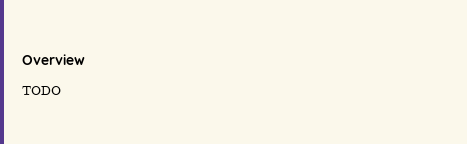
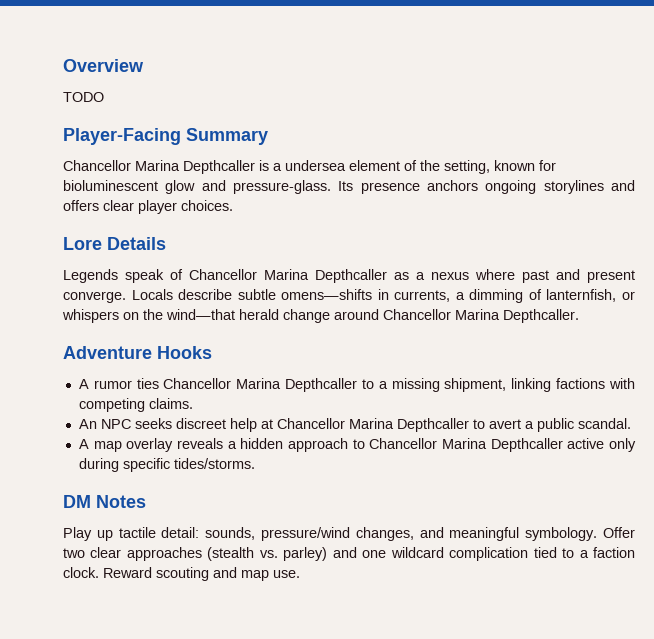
(61, 90) none -> [63,128,268,145] [63,160,556,174] [63,180,635,194] [63,200,233,214] [63,237,166,250] [63,269,635,283] [63,289,635,303] [62,309,579,323] [63,346,212,359] [78,378,635,392] [78,398,193,412] [78,418,631,432] [78,438,636,452] [78,458,255,472] [63,495,146,508] [63,527,635,541] [63,547,635,561] [63,567,300,581] // Player-Facing Summary // Chancellor Marina Depthcaller is a undersea element of the setting, known for bioluminescent glow and pressure-glass. Its presence anchors ongoing storylines and offers clear player choices. // Lore Details // Legends speak of Chancellor Marina Depthcaller as a nexus where past and present converge. Locals describe subtle omens—shifts in currents, a dimming of lanternfish, or whispers on the wind—that herald change around Chancellor Marina Depthcaller. // Adventure Hooks // A rumor ties Chancellor Marina Depthcaller to a missing shipment, linking factions with competing claims. // An NPC seeks discreet help at Chancellor Marina Depthcaller to avert a public scandal. // A map overlay reveals a hidden approach to Chancellor Marina Depthcaller active only during specific tides/storms. // DM Notes // Play up tactile detail: sounds, pressure/wind changes, and meaningful symbology. Offer two clear approaches (stealth vs. parley) and one wildcard complication tied to a faction clock. Reward scouting and map use.

